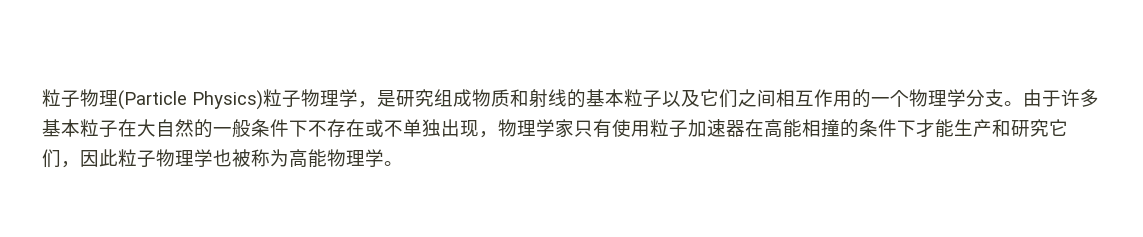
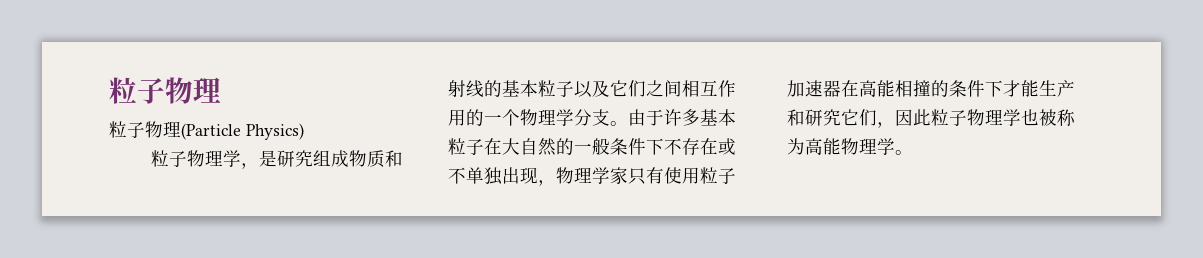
[42,89,118,108] 粒子物理 -> [109,77,221,104] [109,121,181,138] 粒子物理 // 粒子物理
(263, 100) none -> (304, 131) //

